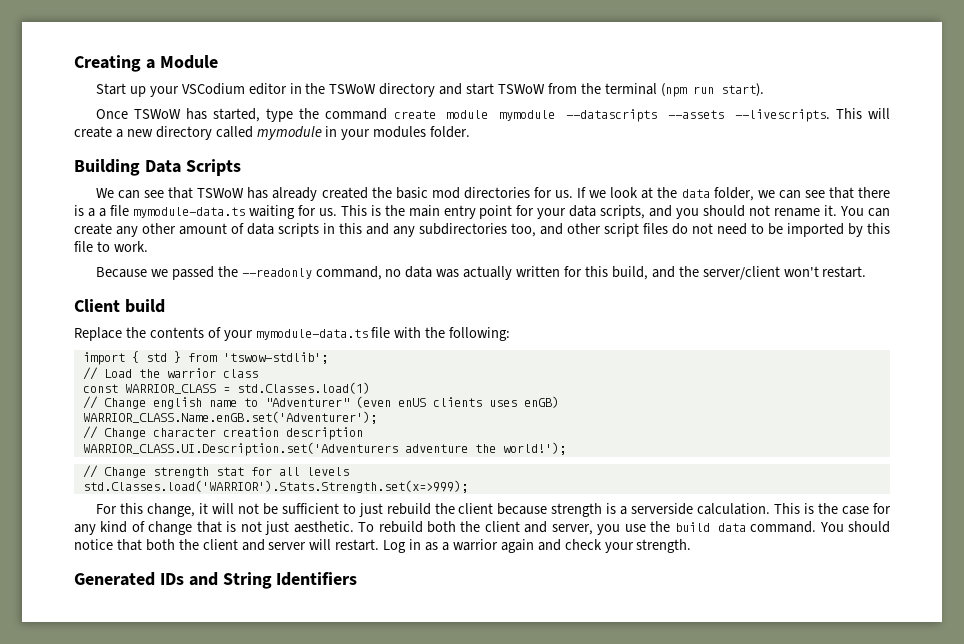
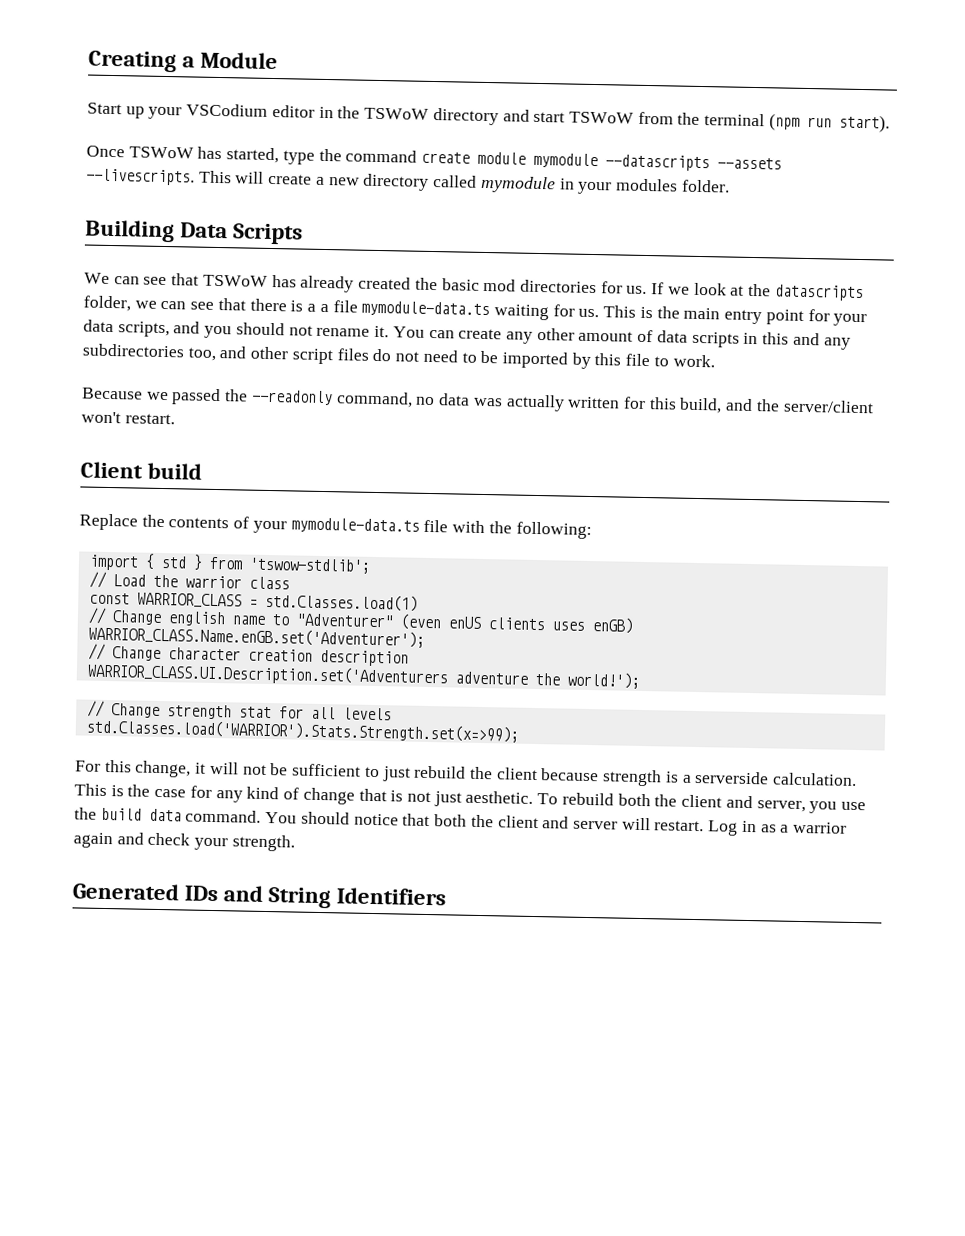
[681,189,710,198] data -> [774,284,864,302] datascripts
[82,480,468,493] std.Classes.load('WARRIOR').Stats.Strength.set(x=>999); -> [85,718,519,743] std.Classes.load('WARRIOR').Stats.Strength.set(x=>99);

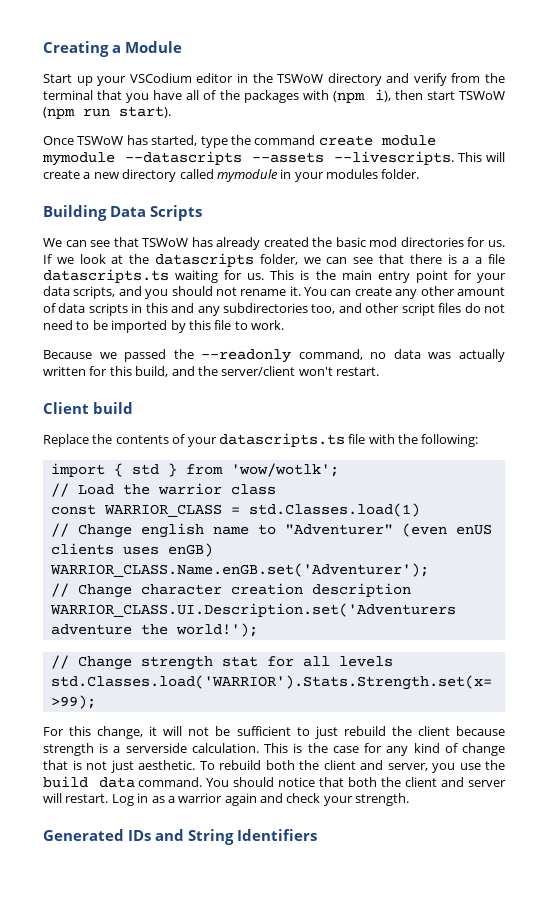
[533,111,634,124] start TSWoW -> [413,73,447,86] verify
(766, 120) none -> [97,89,505,103] that you have all of the packages with (npm i), then start TSWoW
[361,300,491,318] mymodule-data.ts -> [43,269,169,283] datascripts.ts
[290,517,420,534] mymodule-data.ts -> [218,433,345,447] datascripts.ts
[248,557,371,574] 'tswow-stdlib'; -> [230,463,339,477] 'wow/wotlk';

